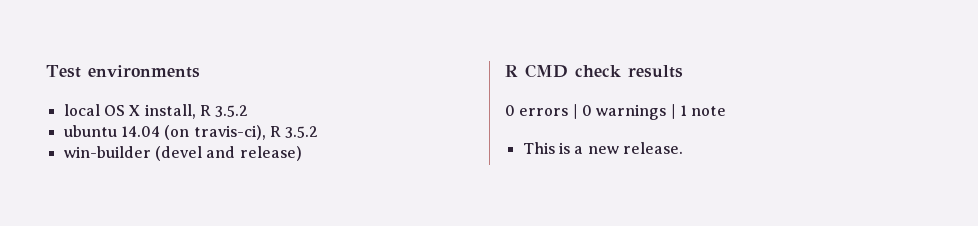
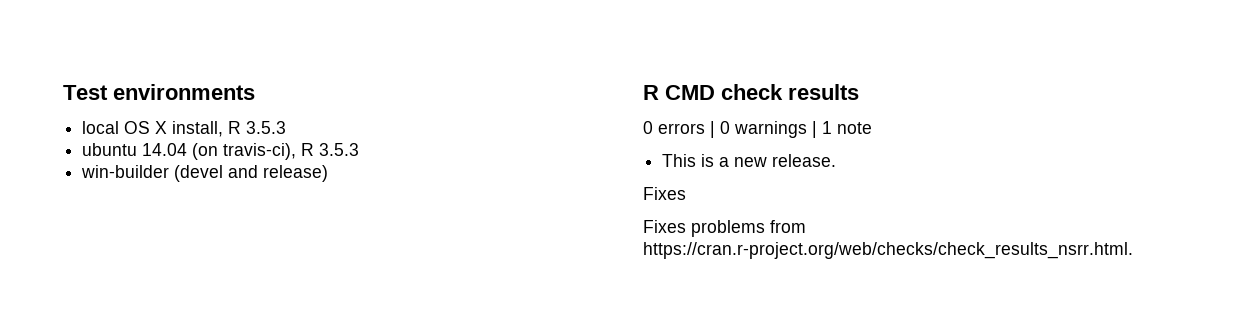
[215,105,249,117] 3.5.2 -> [246,121,287,134] 3.5.3
[285,126,319,138] 3.5.2 -> [319,143,360,156] 3.5.3
(683, 148) none -> [643,187,686,200] [643,220,806,237] [643,242,1133,259] // Fixes // Fixes problems from https://cran.r-project.org/web/checks/check_results_nsrr.html.

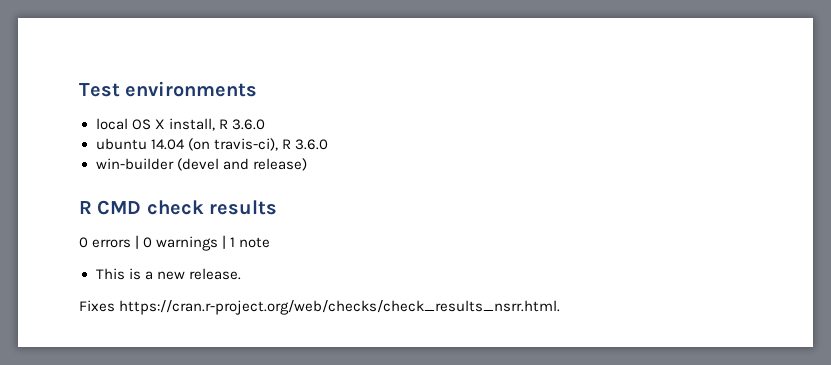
[246,121,287,134] 3.5.3 -> [231,119,265,130] 3.6.0
[319,143,360,156] 3.5.3 -> [294,139,328,150] 3.6.0
[643,220,806,237] // Fixes problems from -> (115, 306) none

